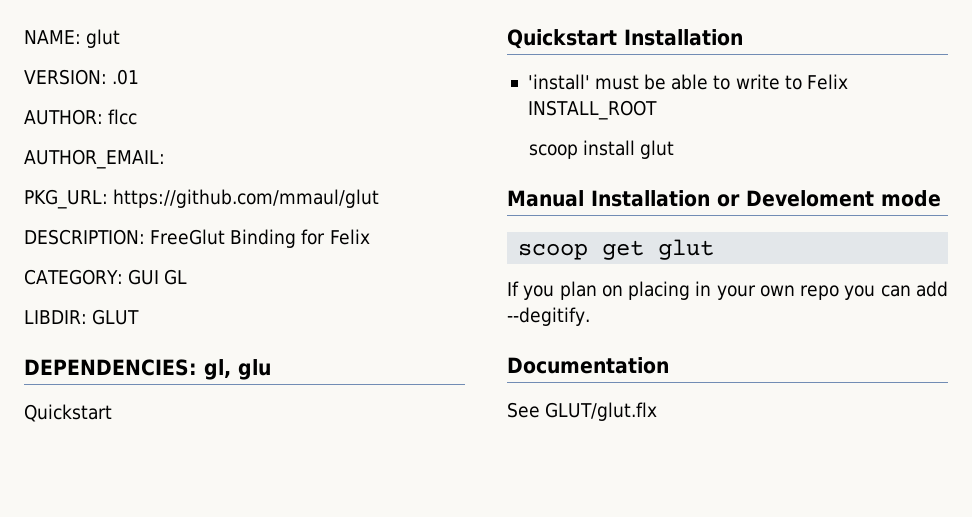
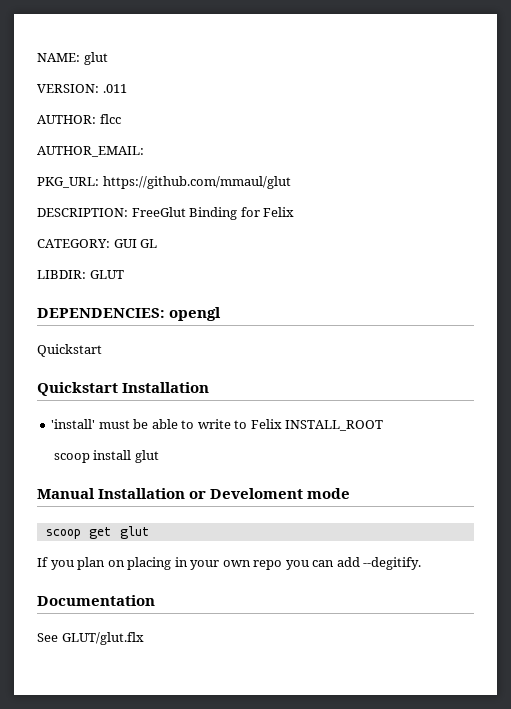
[112,69,140,85] .01 -> [102,84,127,93] .011
[204,359,271,380] gl, glu -> [169,307,222,321] opengl

